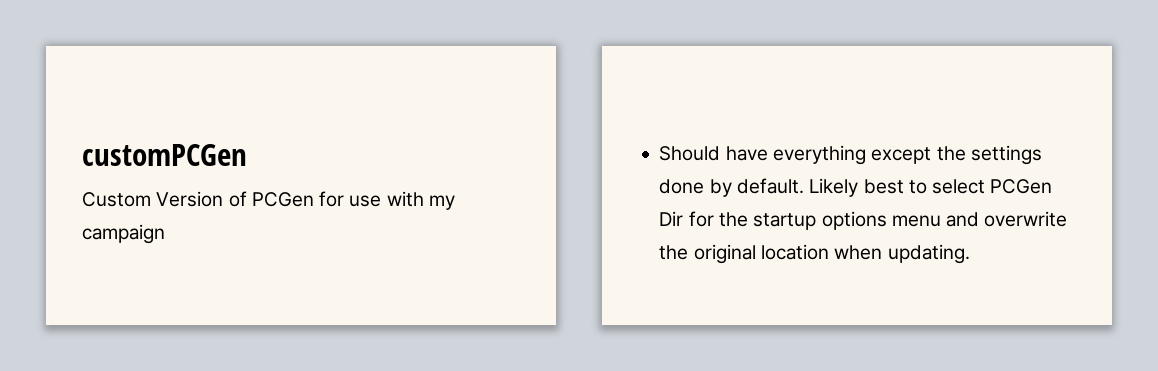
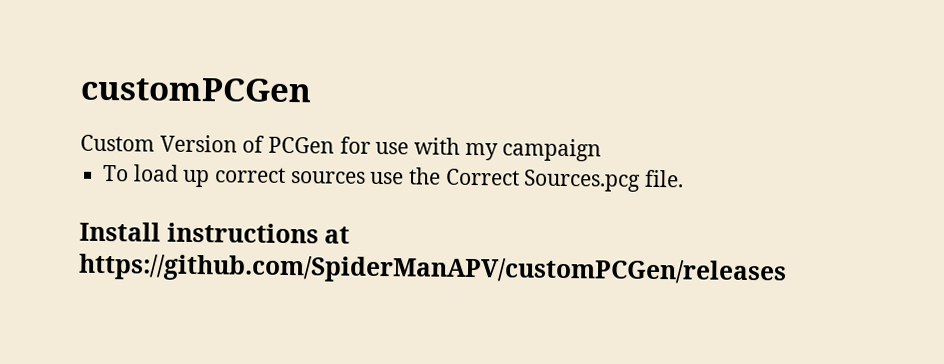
[659,145,1042,165] [659,178,1053,197] [659,211,1068,230] [659,244,970,264] Should have everything except the settings done by default. Likely best to select PCGen Dir for the startup options menu and overwrite the original location when updating. -> [102,164,685,192] [79,221,351,244] [78,253,787,287] To load up correct sources use the Correct Sources.pcg file. // Install instructions at https://github.com/SpiderManAPV/customPCGen/releases

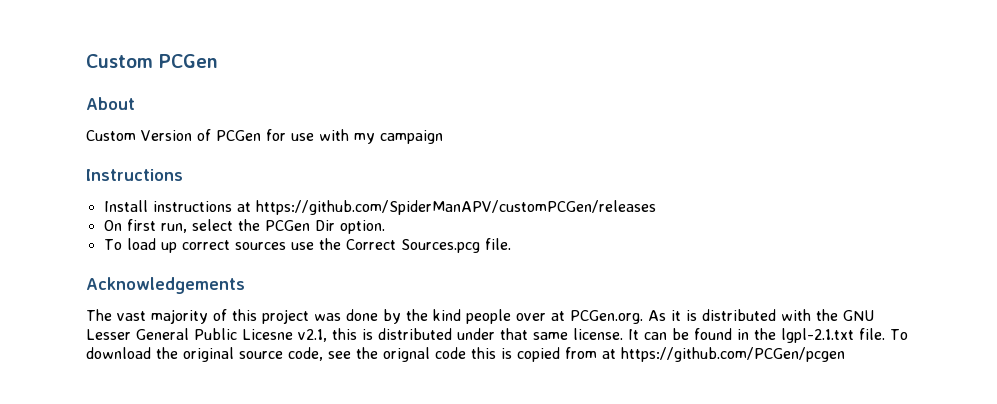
[80,76,312,103] customPCGen -> [86,54,218,68] [86,97,135,110] Custom PCGen // About
(603, 150) none -> [86,169,183,181] [103,200,656,215] [103,219,385,234] // Instructions // Install instructions at https://github.com/SpiderManAPV/customPCGen/releases // On first run, select the PCGen Dir option.
[79,221,351,244] [78,253,787,287] Install instructions at https://github.com/SpiderManAPV/customPCGen/releases -> [86,277,245,294] [86,309,874,324] [86,328,908,343] [86,347,845,362] Acknowledgements // The vast majority of this project was done by the kind people over at PCGen.org. As it is distributed with the GNU Lesser General Public Licesne v2.1, this is distributed under that same license. It can be found in the lgpl-2.1.txt file. To download the original source code, see the orignal code this is copied from at https://github.com/PCGen/pcgen

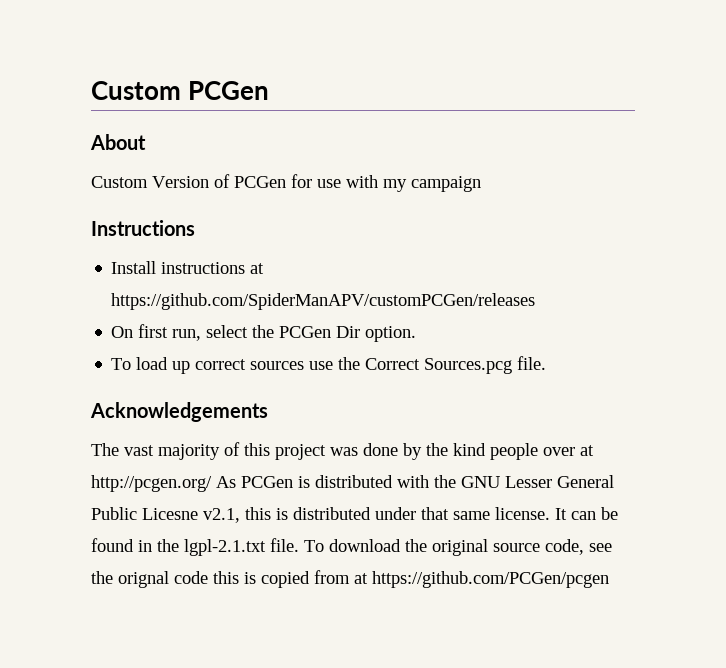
[570,310,681,324] PCGen.org. As it -> [91,475,293,492] http://pcgen.org/ As PCGen

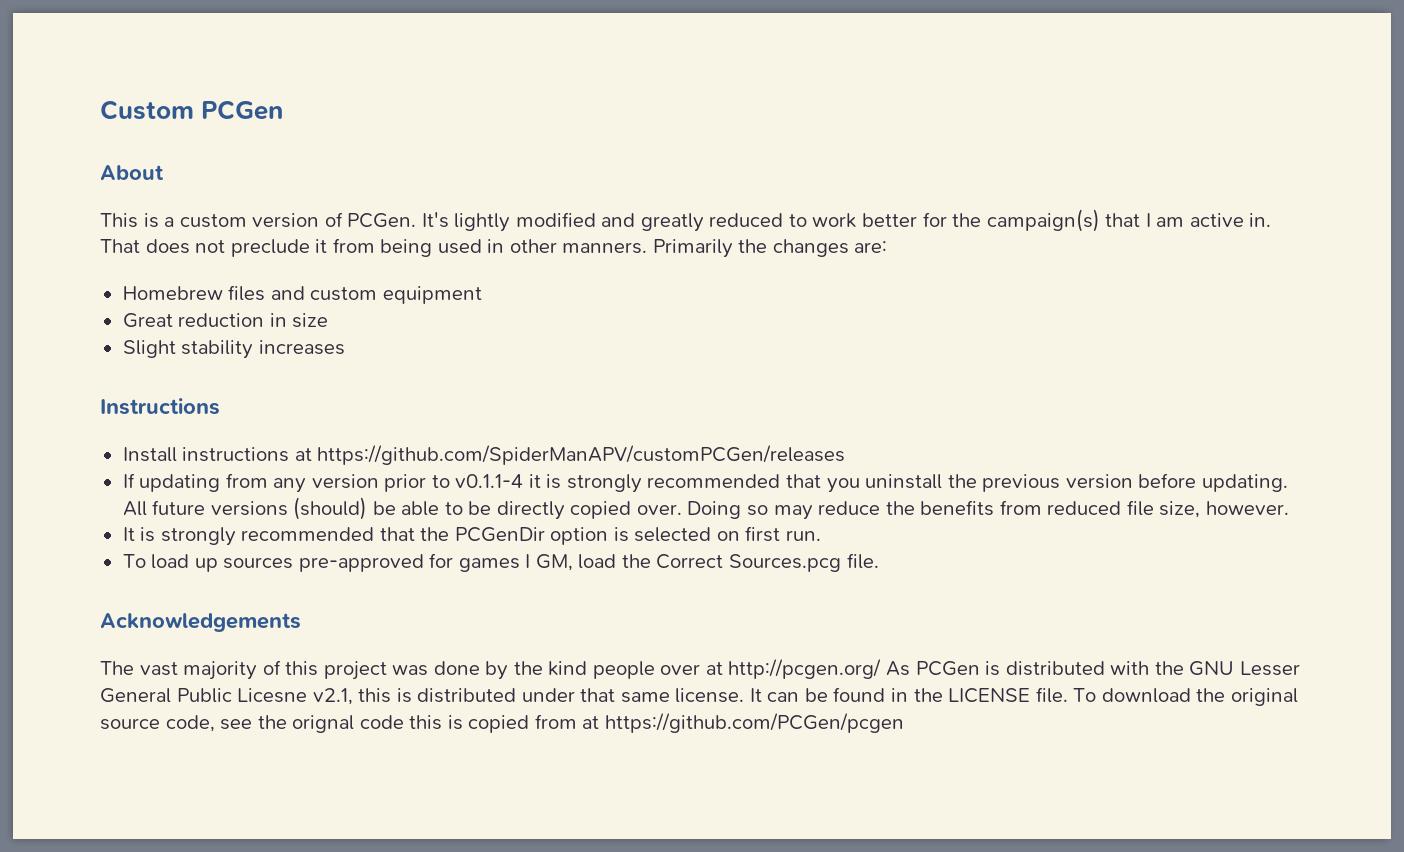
[91,174,481,192] Custom Version of PCGen for use with my campaign -> [100,209,1272,232] [100,238,888,258] [122,285,482,304] [122,313,329,328] [122,340,345,359] This is a custom version of PCGen. It's lightly modified and greatly reduced to work better for the campaign(s) that I am active in. That does not preclude it from being used in other manners. Primarily the changes are: // Homebrew files and custom equipment // Great reduction in size // Slight stability increases
[111,324,417,342] [111,357,334,374] On first run, select the PCGen Dir option. // To load up correct sources use -> [122,473,1288,493] [122,497,1289,520] [122,526,821,546] [122,553,617,572] If updating from any version prior to v0.1.1-4 it is strongly recommended that you uninstall the previous version before updating. All future versions (should) be able to be directly copied over. Doing so may reduce the benefits from reduced file size, however. // It is strongly recommended that the PCGenDir option is selected on first run. // To load up sources pre-approved for games I GM, load
[184,539,266,556] lgpl-2.1.txt -> [948,688,1031,703] LICENSE

